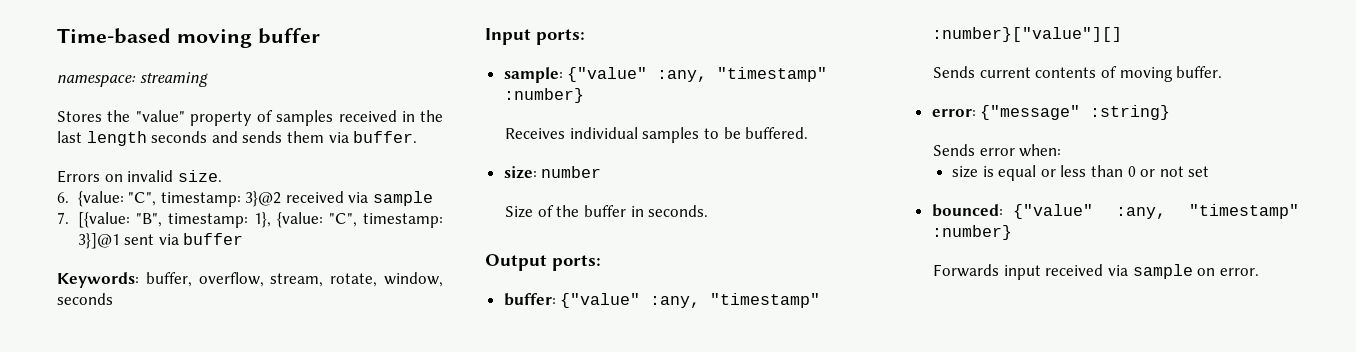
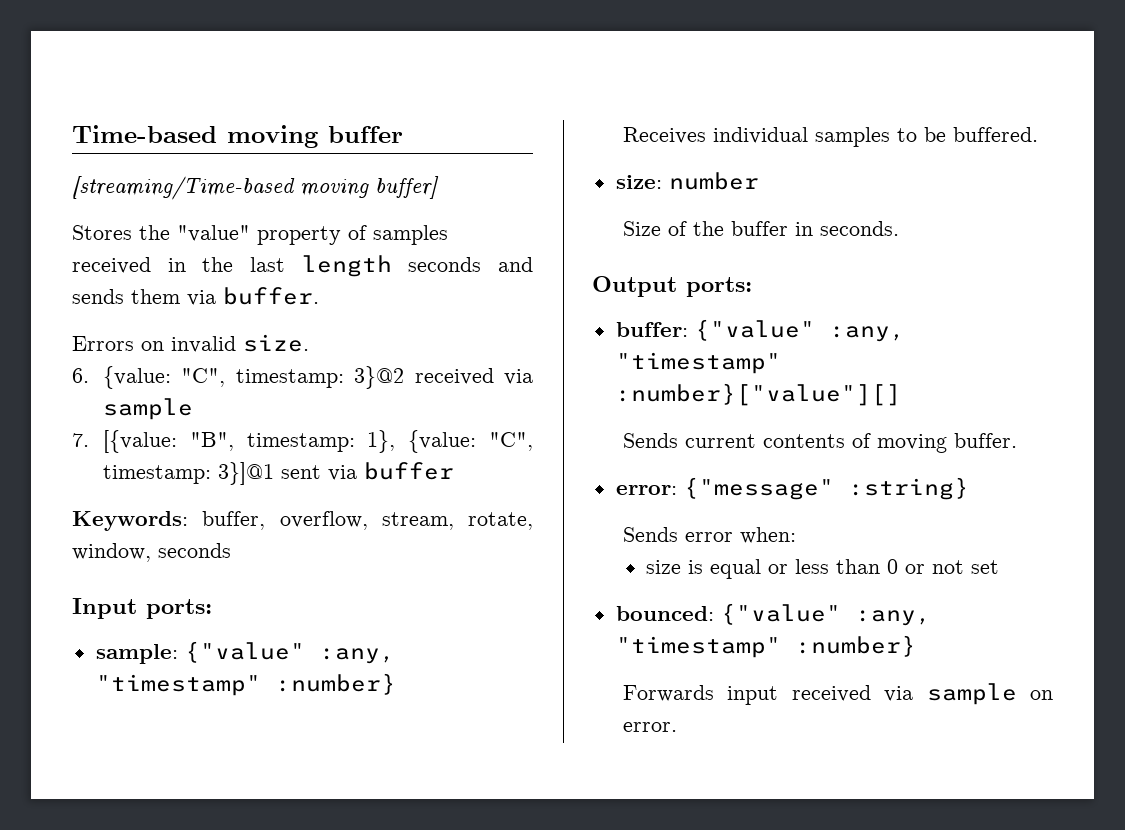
[57,72,208,87] namespace: streaming -> [72,176,439,200] [streaming/Time-based moving buffer]

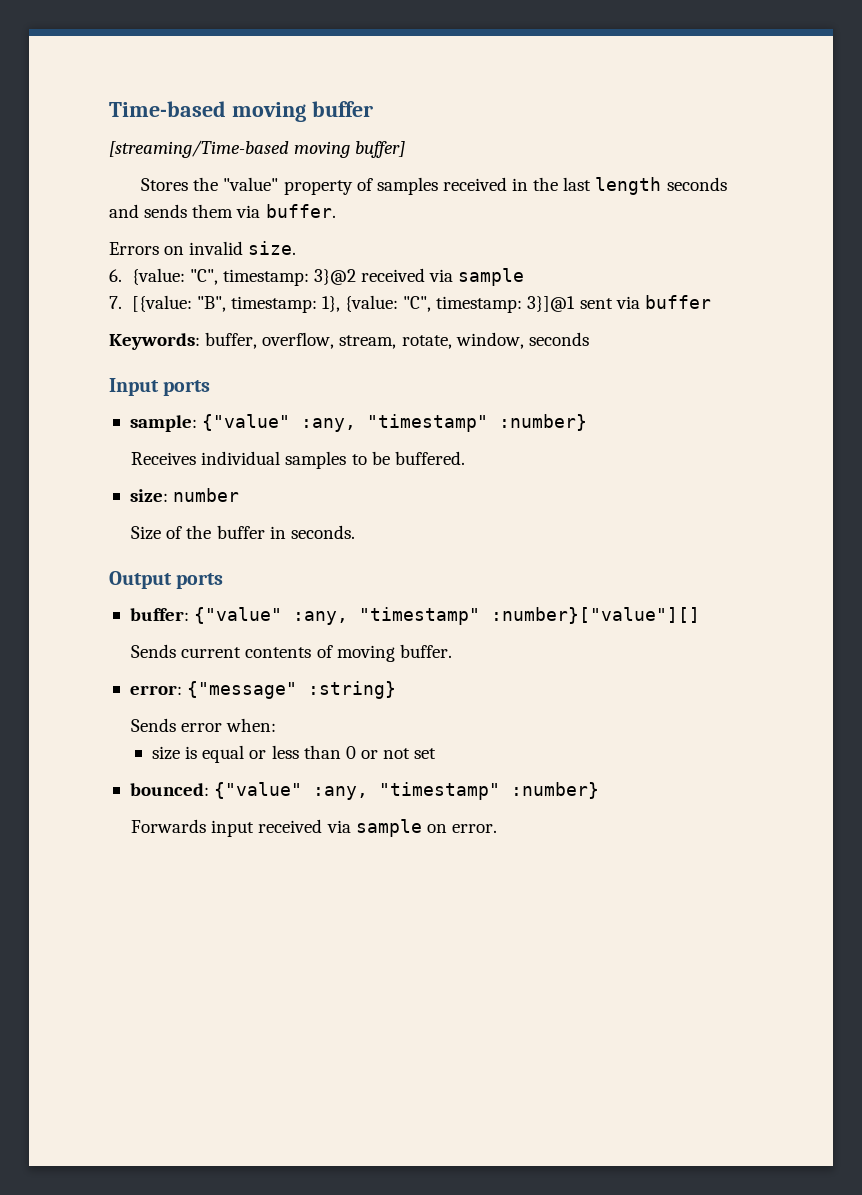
[146,599,212,619] ports: -> [163,380,211,396] ports
[686,277,752,297] ports: -> [176,573,224,589] ports

